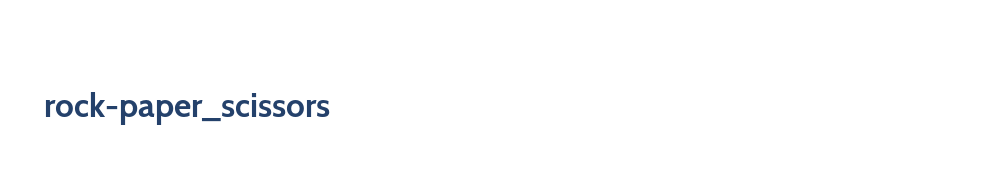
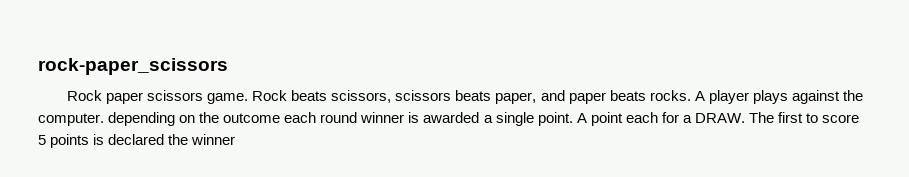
(330, 108) none -> [67,90,863,104] [38,112,860,126] [38,134,236,148] // Rock paper scissors game. Rock beats scissors, scissors beats paper, and paper beats rocks. A player plays against the computer. depending on the outcome each round winner is awarded a single point. A point each for a DRAW. The first to score 5 points is declared the winner

